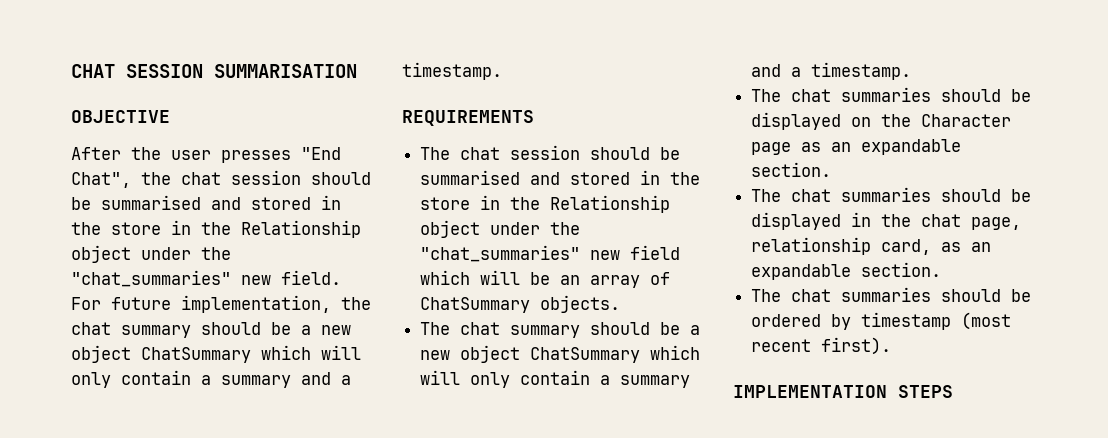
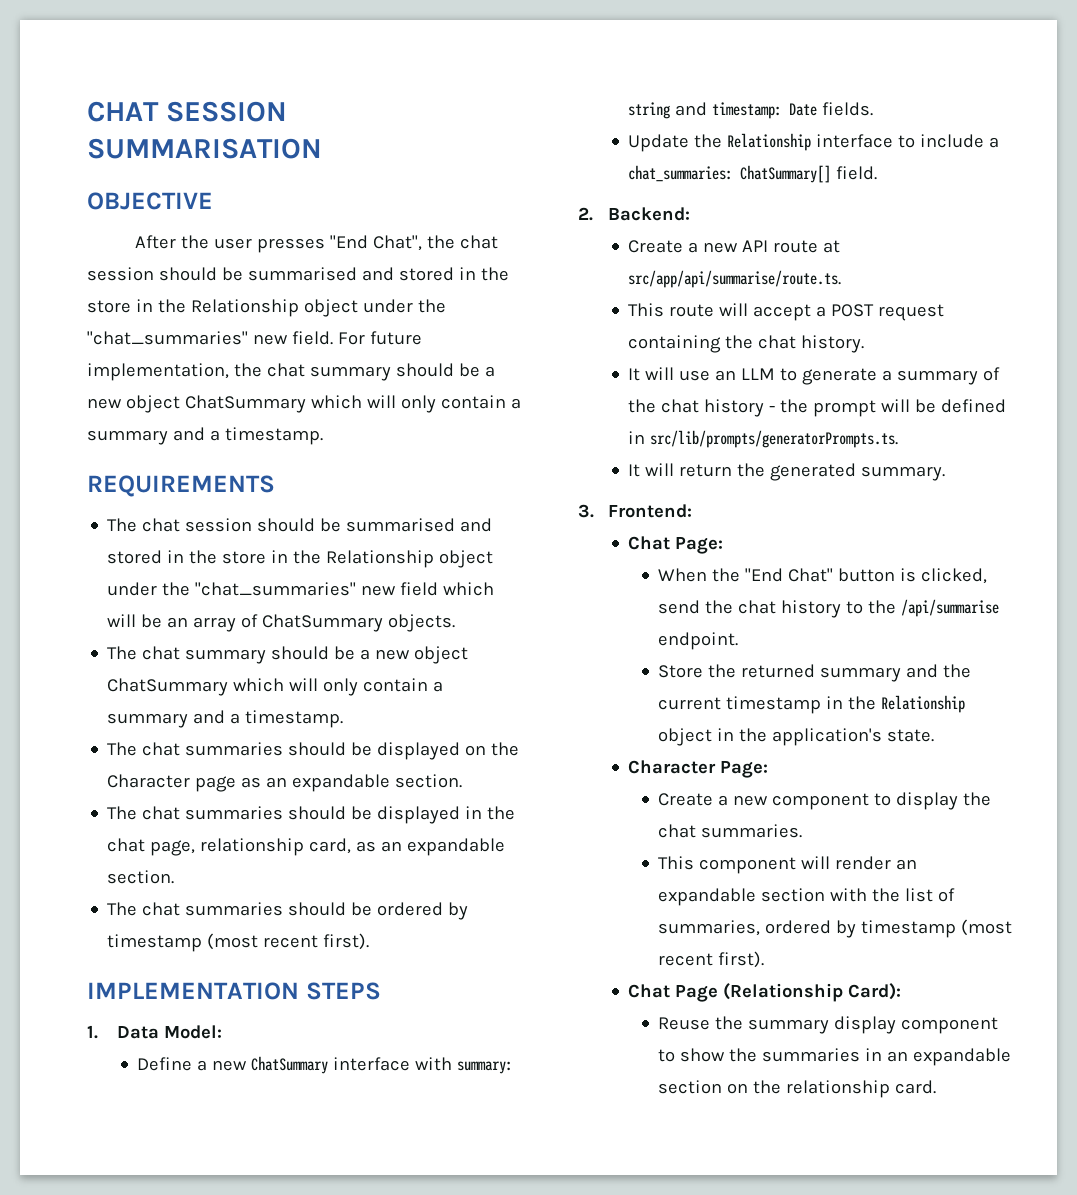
(953, 391) none -> [87,1025,222,1039] [137,1056,514,1074] [628,102,874,119] [628,133,1000,152] [628,165,878,183] [578,207,690,221] [628,240,841,253] [628,270,842,288] [628,303,945,321] [628,335,865,353] [628,367,1001,385] [628,399,1007,417] [628,430,899,448] [628,463,946,481] [578,504,692,518] [628,536,724,554] [658,568,988,584] [658,599,1000,618] [658,632,739,650] [658,664,972,682] [658,695,966,714] [658,728,935,746] [628,760,769,778] [658,792,992,810] [658,824,803,838] [658,856,918,874] [658,888,956,906] [658,919,1013,938] [658,951,765,968] [628,983,902,1002] [658,1016,999,1034] [658,1048,1012,1066] [658,1080,937,1098] // 1. Data Model: // Define a new ChatSummary interface with summary: string and timestamp: Date fields. // Update the Relationship interface to include a chat_summaries: ChatSummary[] field. // 2. Backend: // Create a new API route at src/app/api/summarise/route.ts. // This route will accept a POST request containing the chat history. // It will use an LLM to generate a summary of the chat history - the prompt will be defined in src/lib/prompts/generatorPrompts.ts. // It will return the generated summary. // 3. Frontend: // Chat Page: // When the "End Chat" button is clicked, send the chat history to the /api/summarise endpoint. // Store the returned summary and the current timestamp in the Relationship object in the application's state. // Character Page: // Create a new component to display the chat summaries. // This component will render an expandable section with the list of summaries, ordered by timestamp (most recent first). // Chat Page (Relationship Card): // Reuse the summary display component to show the summaries in an expandable section on the relationship card.

